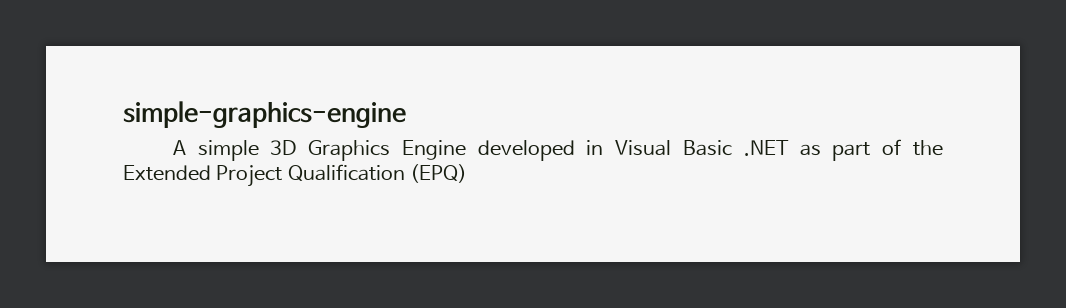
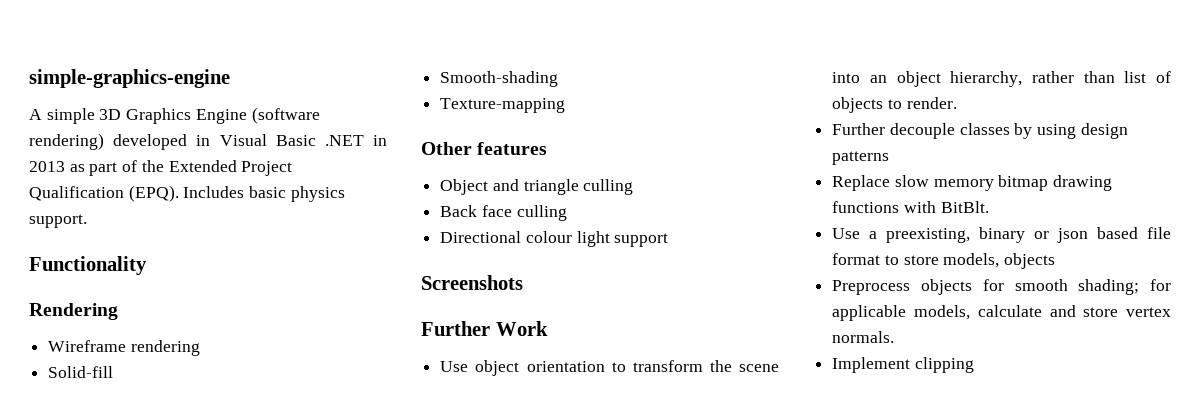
(466, 150) none -> [251,107,320,124] [29,133,104,150] (software rendering)
(789, 148) none -> [373,135,387,146] [29,161,65,172] in 2013
[409,164,467,183] (EPQ) -> [128,185,345,202] [29,214,87,228] [29,256,147,275] [29,303,118,320] [48,340,200,356] [48,366,114,378] [440,71,559,87] [440,98,566,113] [421,142,548,155] [440,179,634,195] [440,205,567,221] [440,231,669,247] [421,275,523,290] [421,321,548,336] [440,360,779,376] [832,71,1171,87] [832,97,957,113] [832,123,1128,139] [832,151,890,165] [832,175,1113,191] [832,201,989,213] [832,227,1171,243] [832,253,1056,269] [832,279,1171,295] [832,305,1171,321] [832,331,895,343] [832,357,974,373] (EPQ). Includes basic physics support. // Functionality // Rendering // Wireframe rendering // Solid-fill // Smooth-shading // Texture-mapping // Other features // Object and triangle culling // Back face culling // Directional colour light support // Screenshots // Further Work // Use object orientation to transform the scene into an object hierarchy, rather than list of objects to render. // Further decouple classes by using design patterns // Replace slow memory bitmap drawing functions with BitBlt. // Use a preexisting, binary or json based file format to store models, objects // Preprocess objects for smooth shading; for applicable models, calculate and store vertex normals. // Implement clipping

